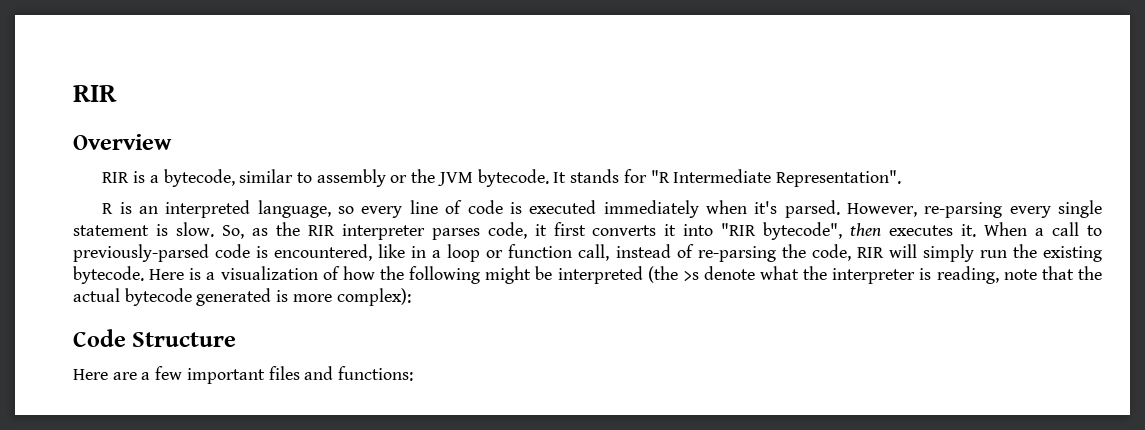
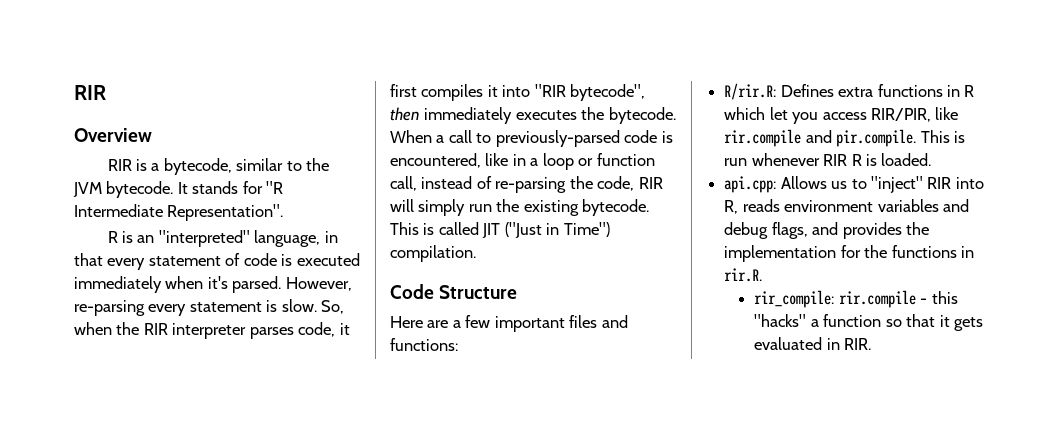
[316,169,408,187] assembly or -> (302, 166) none
[165,200,438,218] interpreted language, so every line -> [158,230,338,247] [74,253,221,270] "interpreted" language, in that every statement
[1057,200,1102,218] single -> (187, 310) none
[251,228,268,236] as -> [74,322,112,335] when
[592,225,657,236] converts -> [421,84,484,101] compiles
[889,224,977,237] executes it. -> [424,107,676,124] immediately executes the bytecode.
[149,266,1102,284] [73,288,411,306] Here is a visualization of how the following might be interpreted (the >s denote what the interpreter is reading, note that the actual bytecode generated is more complex): -> [390,222,610,238] [390,245,476,262] This is called JIT ("Just in Time") compilation.
(414, 373) none -> [724,83,975,100] [724,107,959,124] [724,129,965,147] [724,153,932,166] [724,176,984,193] [724,199,969,214] [724,222,929,239] [724,245,974,262] [724,268,763,282] [754,290,958,308] [754,314,984,331] [754,337,872,350] // R/rir.R: Defines extra functions in R which let you access RIR/PIR, like rir.compile and pir.compile. This is run whenever RIR R is loaded. // api.cpp: Allows us to "inject" RIR into R, reads environment variables and debug flags, and provides the implementation for the functions in rir.R. // rir_compile: rir.compile - this "hacks" a function so that it gets evaluated in RIR.

